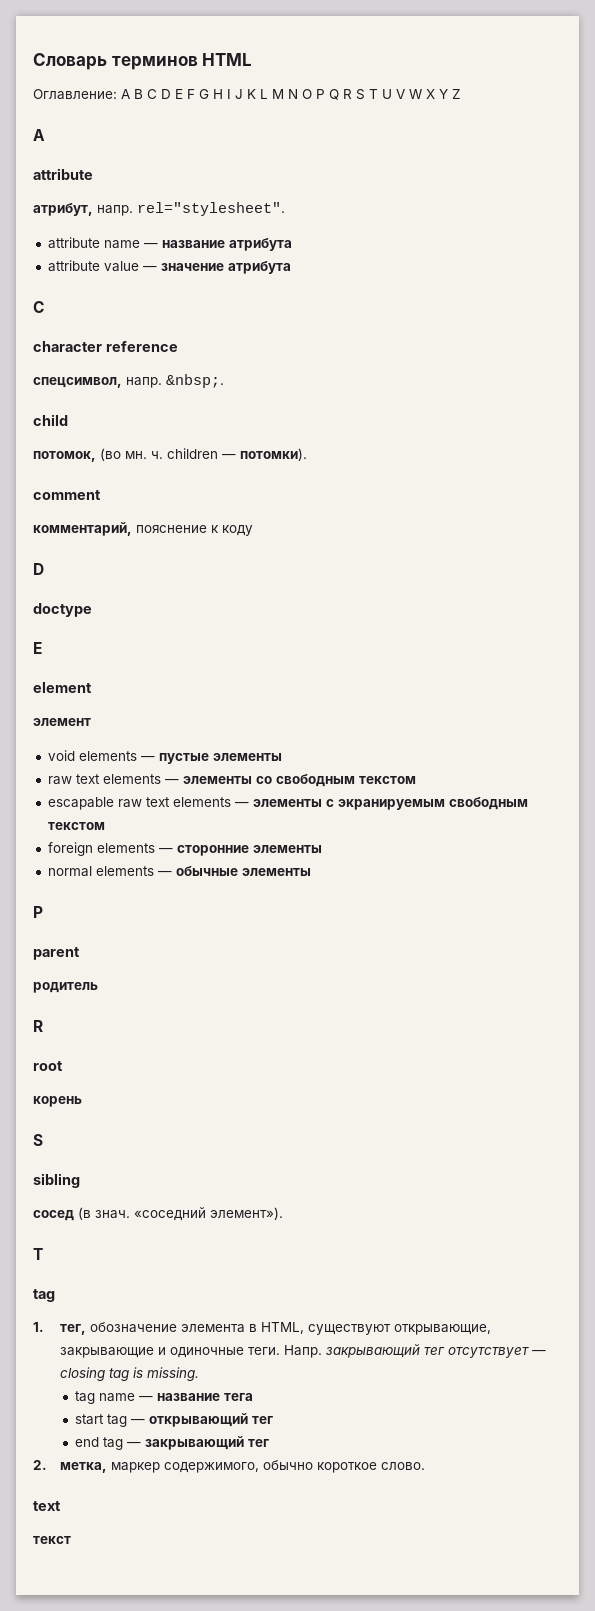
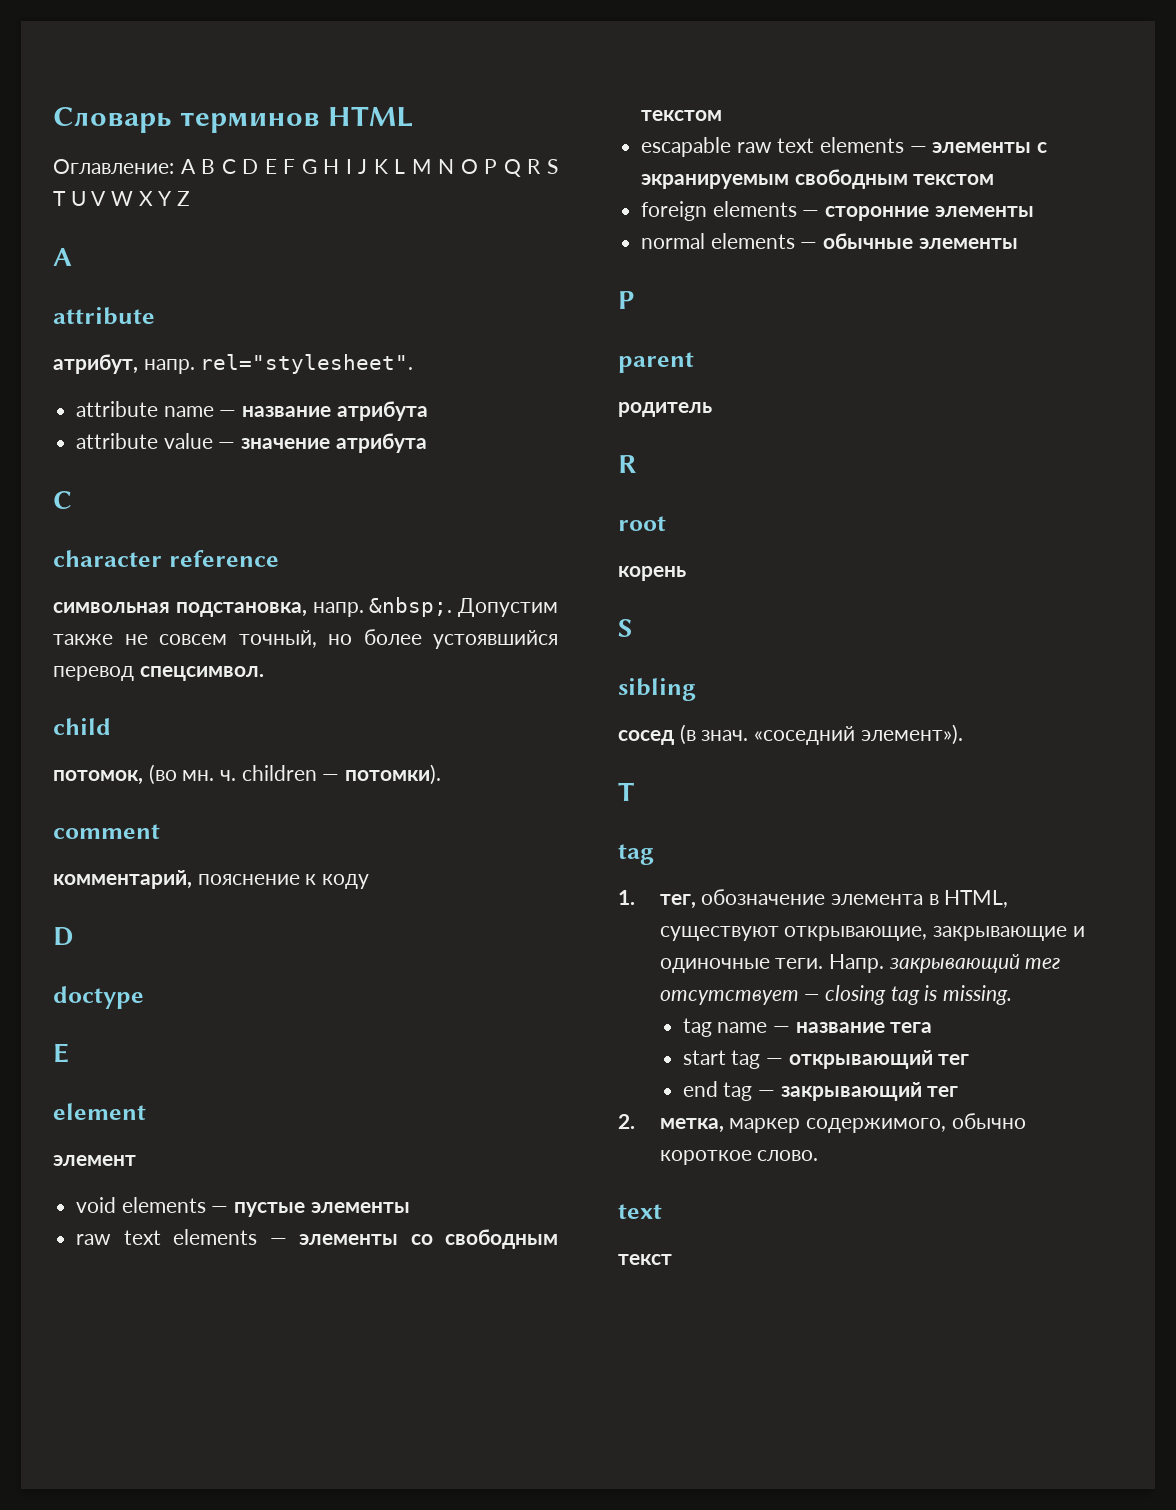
[33,377,122,388] спецсимвол, -> [53,602,307,617] символьная подстановка,
(224, 381) none -> [458,598,558,617] [53,629,558,649] [53,666,264,681] Допустим также не совсем точный, но более устоявшийся перевод спецсимвол.

